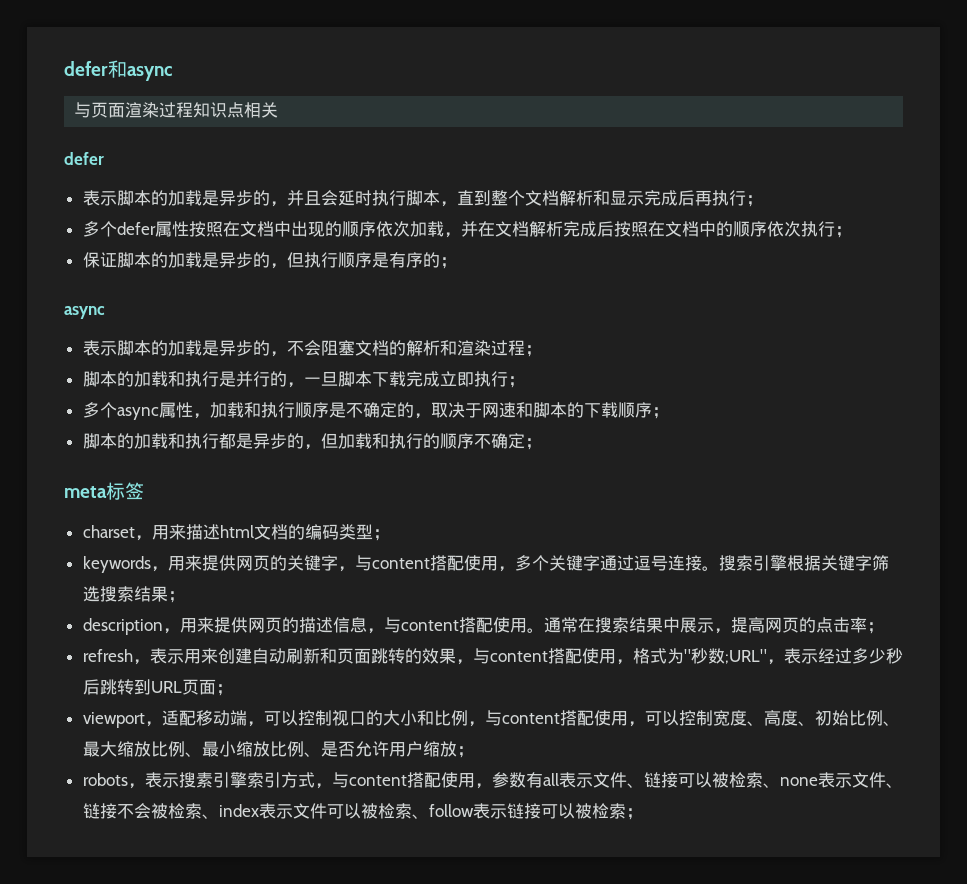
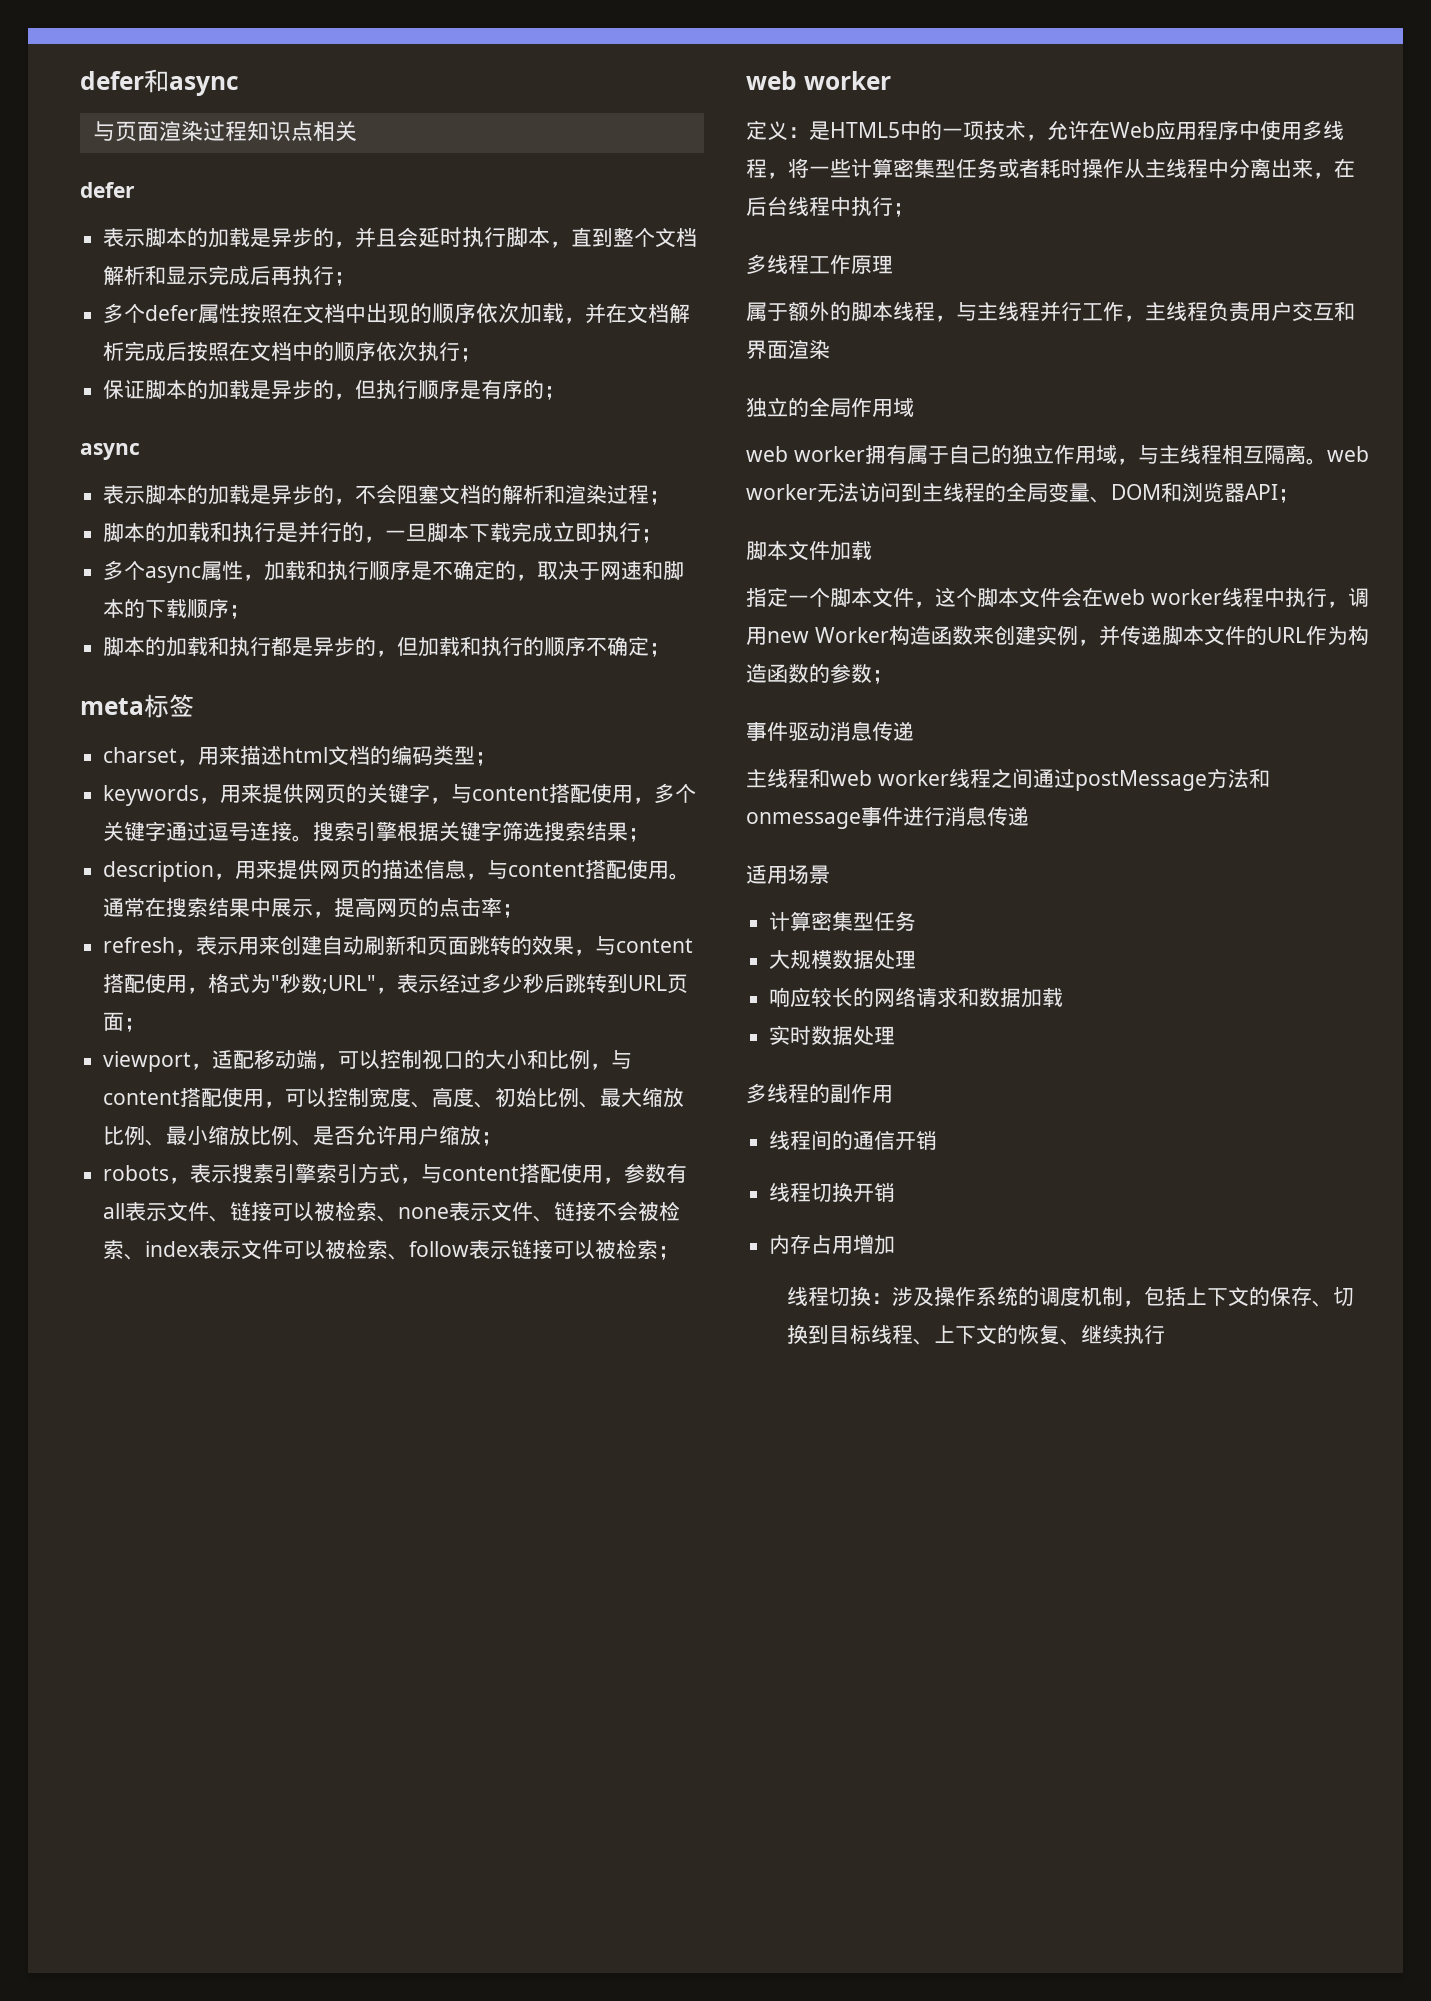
(643, 814) none -> [746,71,891,90] [746,120,1344,141] [746,158,1355,179] [746,196,914,217] [746,254,893,274] [746,301,1355,322] [746,339,830,359] [746,397,914,417] [746,444,1369,465] [746,482,1299,503] [746,540,872,561] [746,587,1369,608] [746,625,1369,646] [746,663,893,684] [746,721,914,741] [746,768,1270,791] [746,806,1029,829] [746,865,830,884] [769,911,917,932] [769,949,917,969] [769,987,1064,1008] [769,1025,896,1045] [746,1083,893,1103] [769,1130,938,1151] [769,1182,896,1203] [769,1234,896,1255] [786,1286,1354,1307] [786,1324,1165,1345] // web worker // 定义：是HTML5中的一项技术，允许在Web应用程序中使用多线程，将一些计算密集型任务或者耗时操作从主线程中分离出来，在后台线程中执行； // 多线程工作原理 // 属于额外的脚本线程，与主线程并行工作，主线程负责用户交互和界面渲染 // 独立的全局作用域 // web worker拥有属于自己的独立作用域，与主线程相互隔离。web worker无法访问到主线程的全局变量、DOM和浏览器API； // 脚本文件加载 // 指定一个脚本文件，这个脚本文件会在web worker线程中执行，调用new Worker构造函数来创建实例，并传递脚本文件的URL作为构造函数的参数； // 事件驱动消息传递 // 主线程和web worker线程之间通过postMessage方法和onmessage事件进行消息传递 // 适用场景 // 计算密集型任务 // 大规模数据处理 // 响应较长的网络请求和数据加载 // 实时数据处理 // 多线程的副作用 // 线程间的通信开销 // 线程切换开销 // 内存占用增加 // 线程切换：涉及操作系统的调度机制，包括上下文的保存、切换到目标线程、上下文的恢复、继续执行

